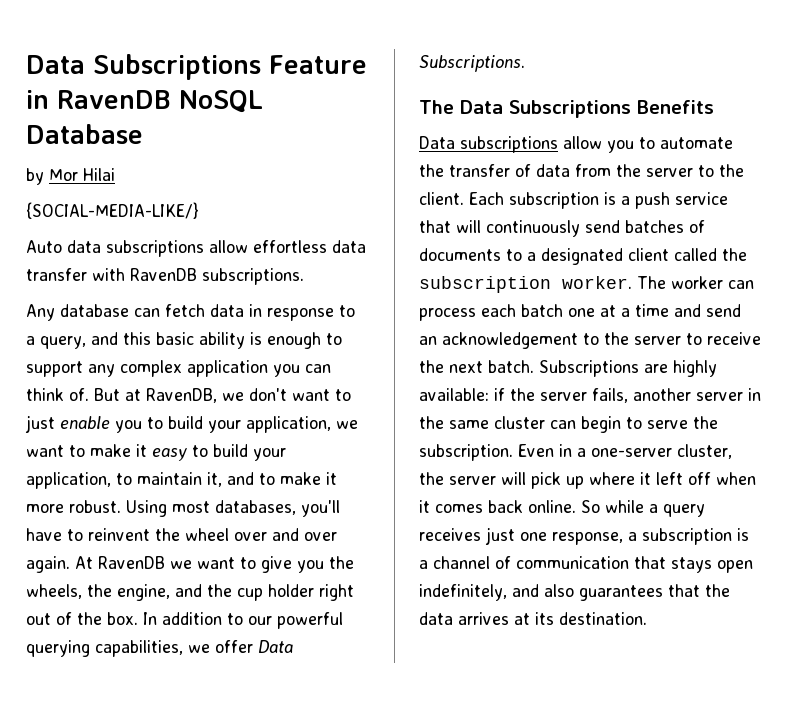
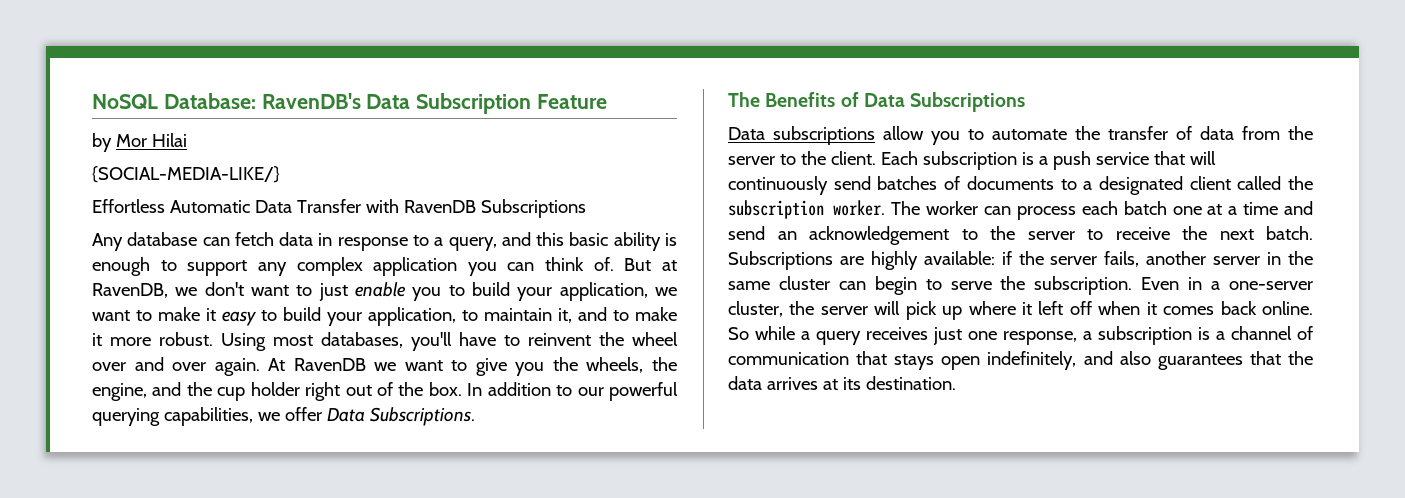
[26,54,367,80] [26,90,263,113] [26,124,143,144] [26,168,115,185] [26,202,199,219] [26,240,366,257] [26,268,87,281] Data Subscriptions Feature in RavenDB NoSQL Database // by Mor Hilai // {SOCIAL-MEDIA-LIKE/} // Auto data subscriptions allow effortless data transfer -> [92,93,608,114] [92,133,187,152] [92,166,280,183] [92,199,361,213] NoSQL Database: RavenDB's Data Subscription Feature // by Mor Hilai // {SOCIAL-MEDIA-LIKE/} // Effortless Automatic Data Transfer
[202,268,304,285] subscriptions. -> [480,199,586,218] Subscriptions
[460,100,714,118] Data Subscriptions Benefits -> [765,92,1026,112] Benefits of Data Subscriptions

